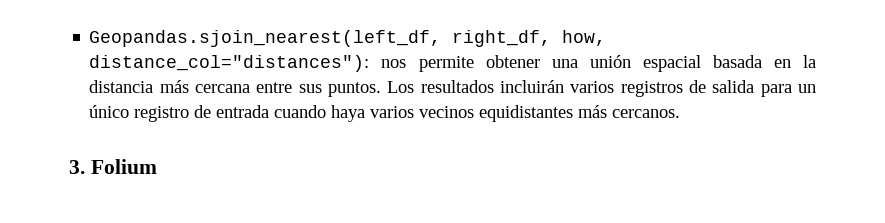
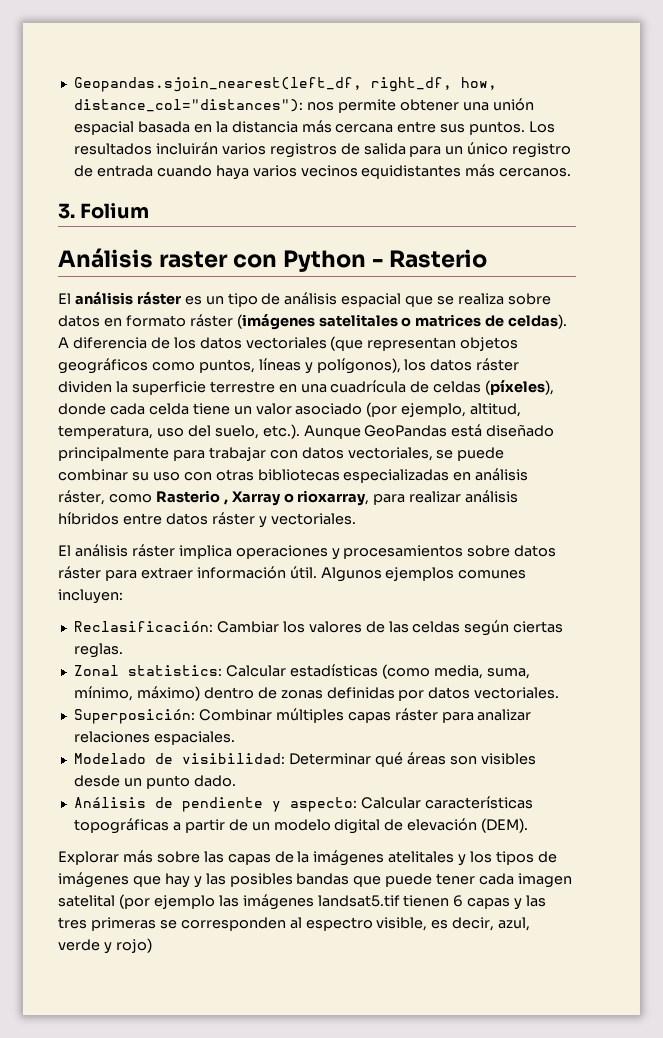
(157, 166) none -> [58,248,488,272] [58,292,551,307] [58,314,568,330] [58,336,519,351] [58,358,520,374] [58,380,555,395] [58,402,522,417] [58,424,555,439] [58,447,505,461] [58,468,529,483] [58,490,519,506] [58,512,356,528] [58,544,557,560] [58,566,527,582] [58,589,123,604] [73,620,564,636] [73,643,123,658] [73,664,530,679] [73,686,560,701] [73,708,532,724] [73,731,235,745] [73,752,536,767] [73,775,236,789] [73,796,533,812] [73,818,529,834] [58,850,557,866] [58,872,573,888] [58,894,547,910] [58,917,531,931] [58,938,152,954] // Análisis raster con Python - Rasterio // El análisis ráster es un tipo de análisis espacial que se realiza sobre datos en formato ráster (imágenes satelitales o matrices de celdas). A diferencia de los datos vectoriales (que representan objetos geográficos como puntos, líneas y polígonos), los datos ráster dividen la superficie terrestre en una cuadrícula de celdas (píxeles), donde cada celda tiene un valor asociado (por ejemplo, altitud, temperatura, uso del suelo, etc.). Aunque GeoPandas está diseñado principalmente para trabajar con datos vectoriales, se puede combinar su uso con otras bibliotecas especializadas en análisis ráster, como Rasterio , Xarray o rioxarray, para realizar análisis híbridos entre datos ráster y vectoriales. // El análisis ráster implica operaciones y procesamientos sobre datos ráster para extraer información útil. Algunos ejemplos comunes incluyen: // Reclasificación: Cambiar los valores de las celdas según ciertas reglas. // Zonal statistics: Calcular estadísticas (como media, suma, mínimo, máximo) dentro de zonas definidas por datos vectoriales. // Superposición: Combinar múltiples capas ráster para analizar relaciones espaciales. // Modelado de visibilidad: Determinar qué áreas son visibles desde un punto dado. // Análisis de pendiente y aspecto: Calcular características topográficas a partir de un modelo digital de elevación (DEM). // Explorar más sobre las capas de la imágenes atelitales y los tipos de imágenes que hay y las posibles bandas que puede tener cada imagen satelital (por ejemplo las imágenes landsat5.tif tienen 6 capas y las tres primeras se corresponden al espectro visible, es decir, azul, verde y rojo)

